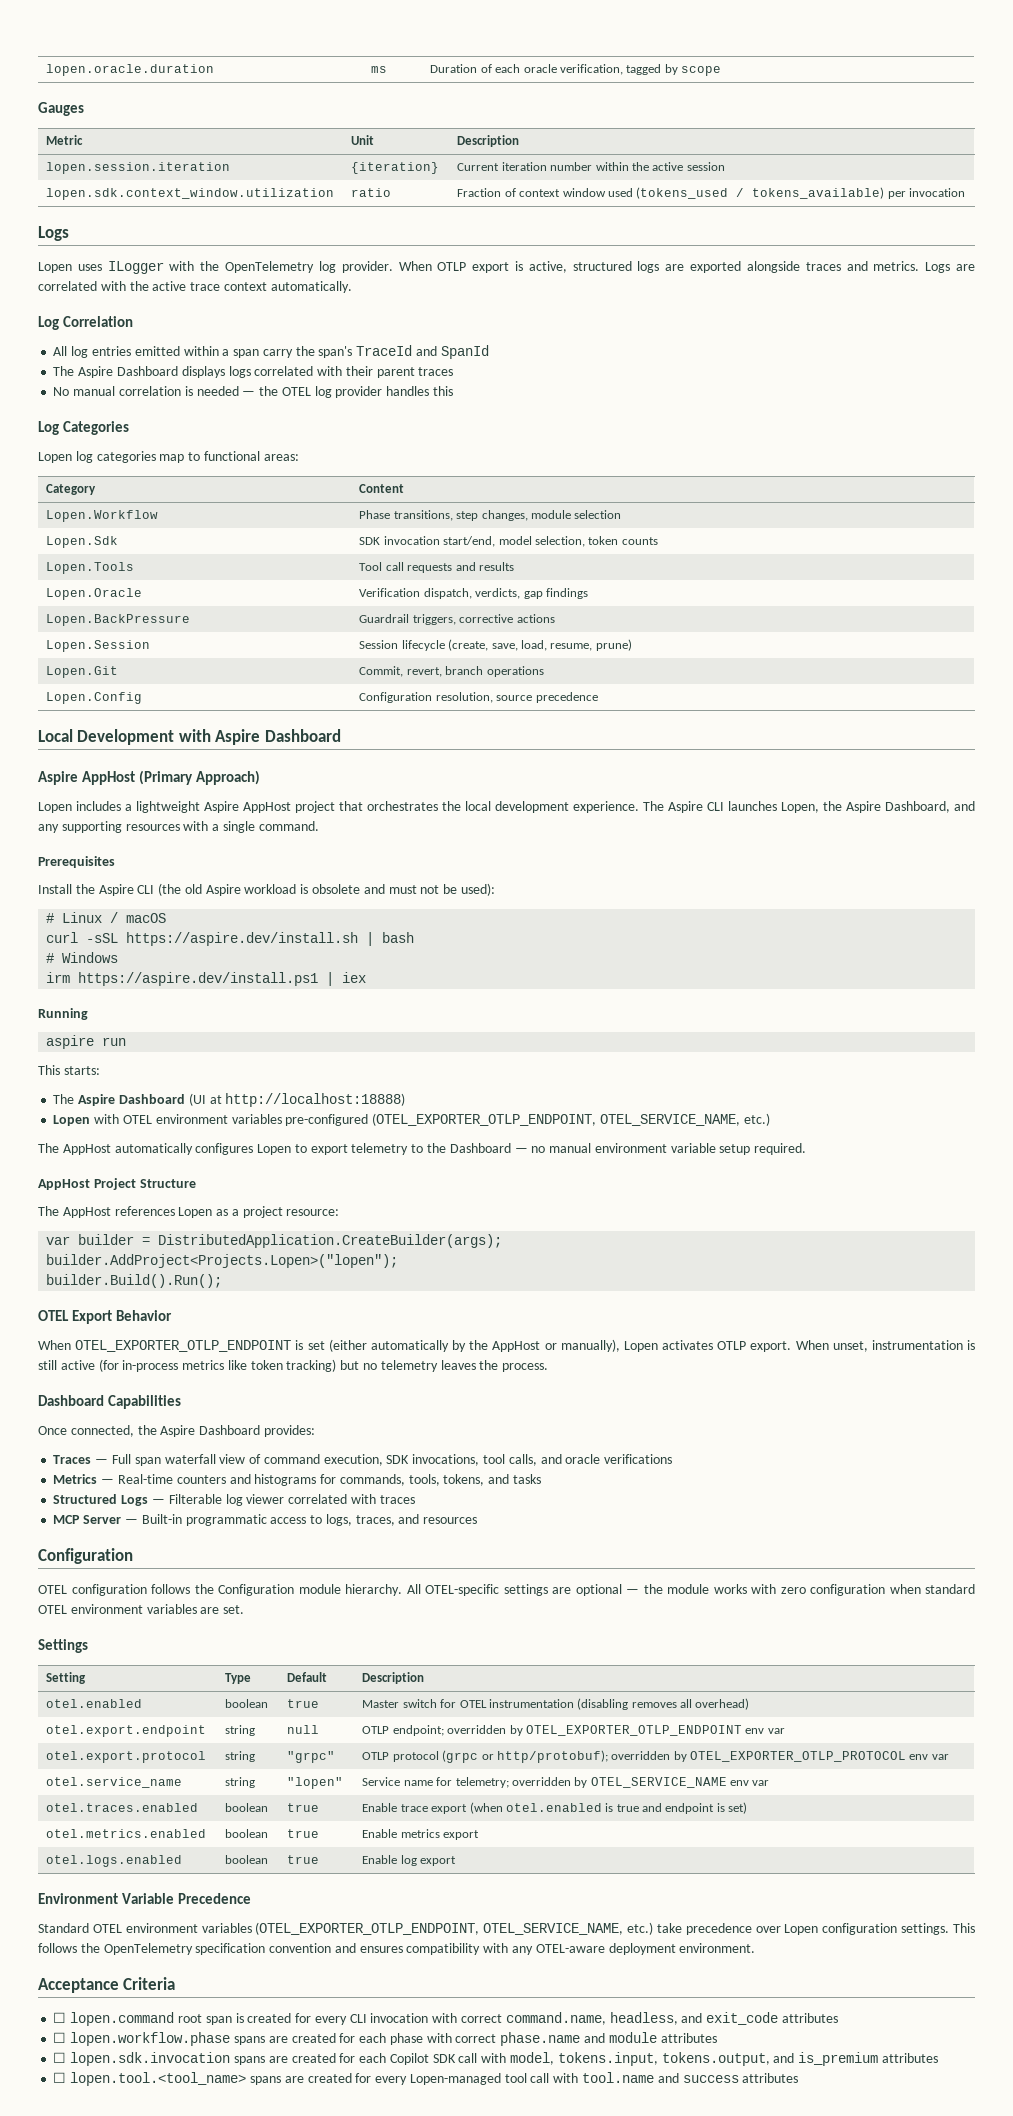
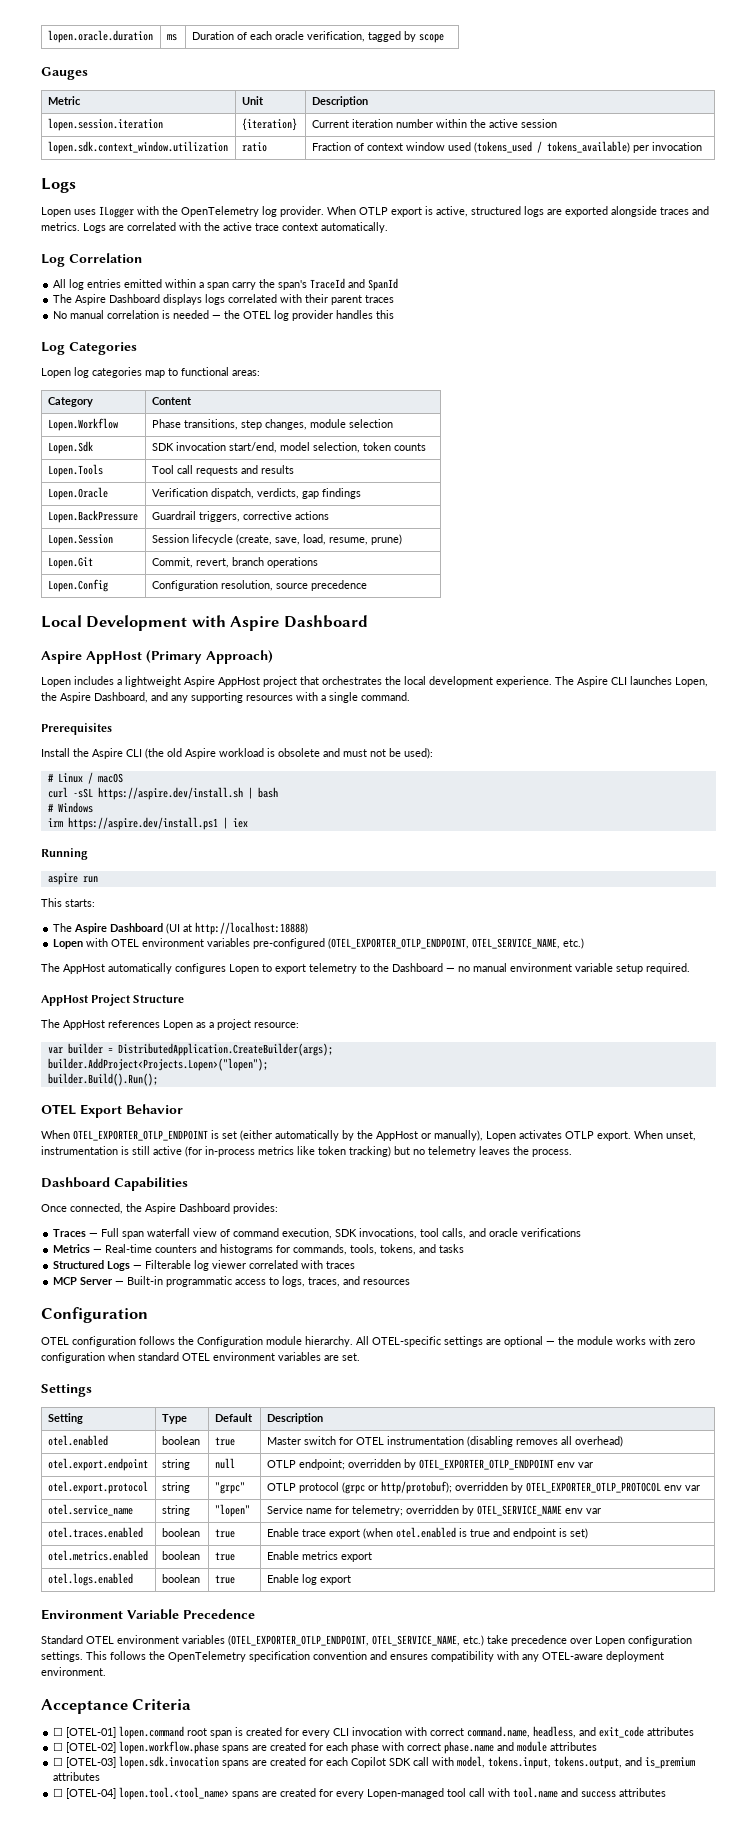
(67, 2017) none -> [66,1727,117,1738] [OTEL-01]
(67, 2037) none -> [66,1742,117,1753] [OTEL-02]
(67, 2057) none -> [66,1757,117,1768] [OTEL-03]
(67, 2077) none -> [66,1788,117,1799] [OTEL-04]

